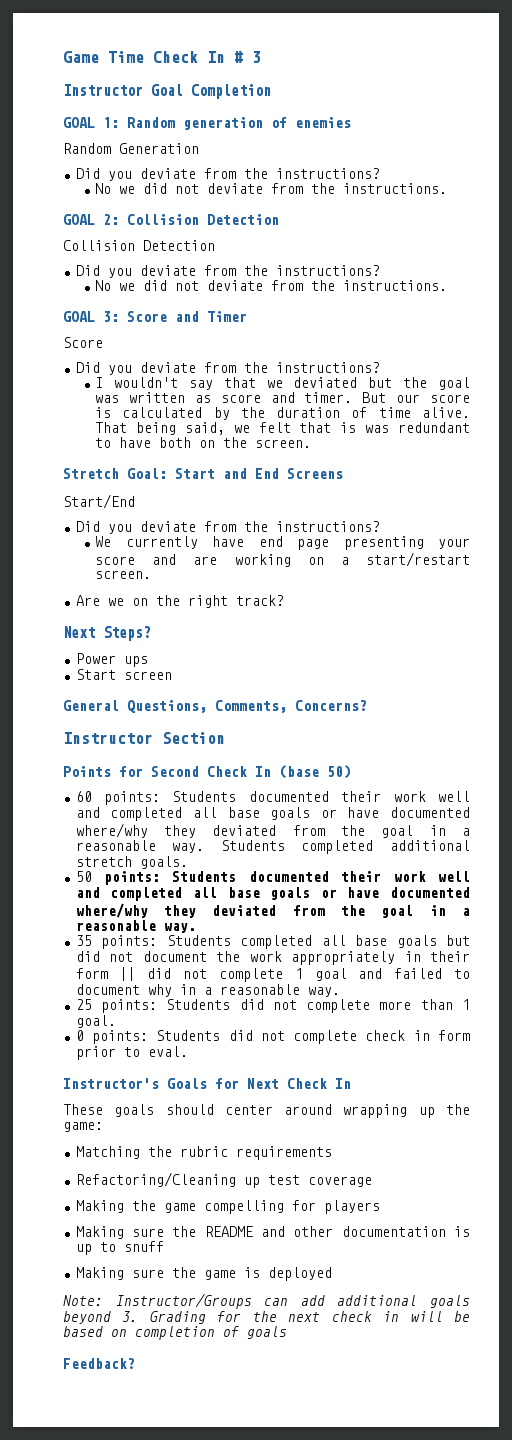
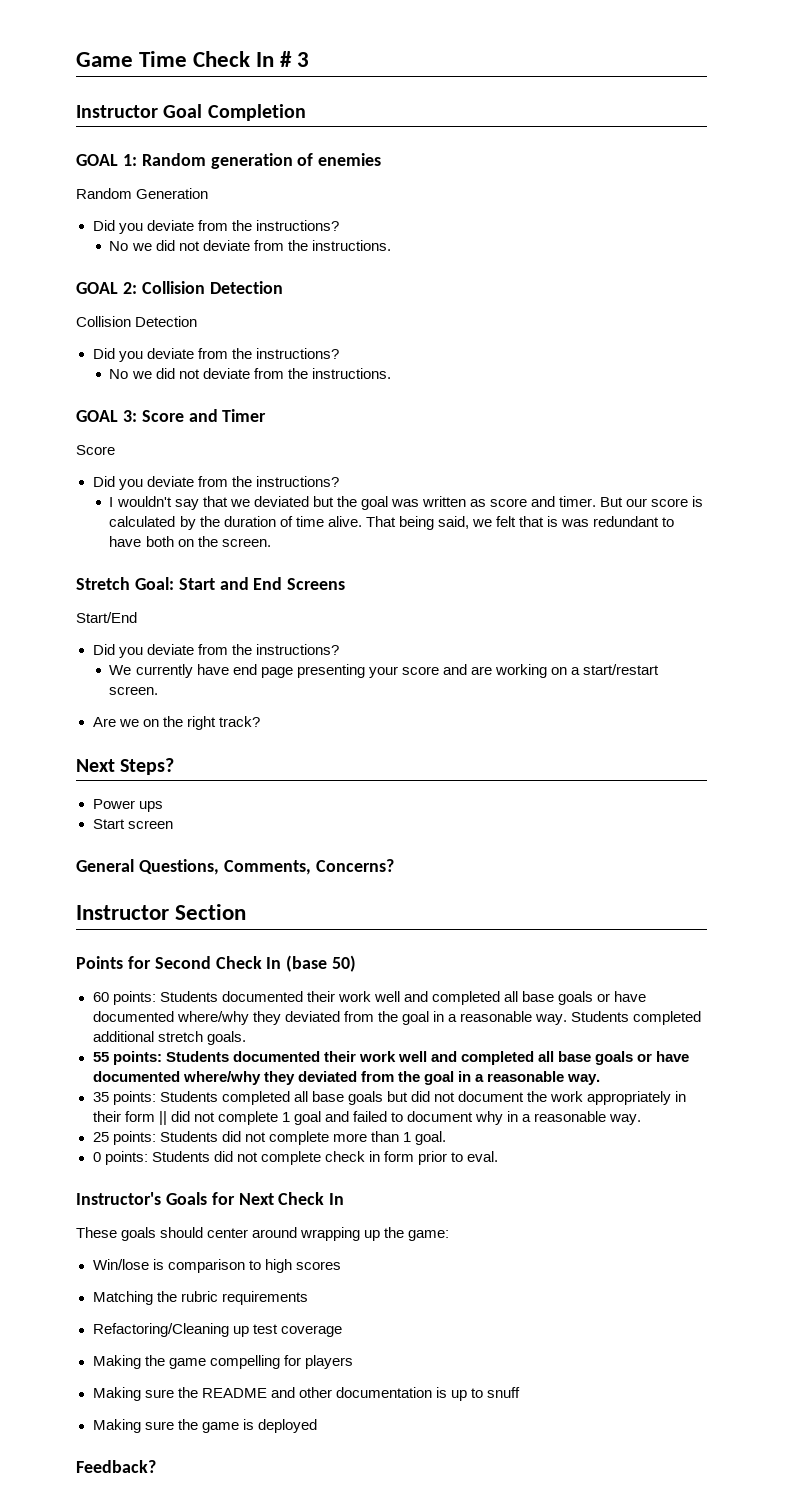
[75,871,92,882] 50 -> [92,1052,109,1062] 55
(103, 1127) none -> [92,1259,341,1273] // Win/lose is comparison to high scores
[63,1293,470,1309] [63,1311,471,1324] [63,1326,287,1340] // Note: Instructor/Groups can add additional goals beyond 3. Grading for the next check in will be based on completion of goals -> (317, 1426) none

